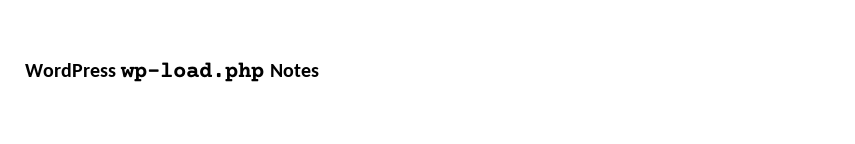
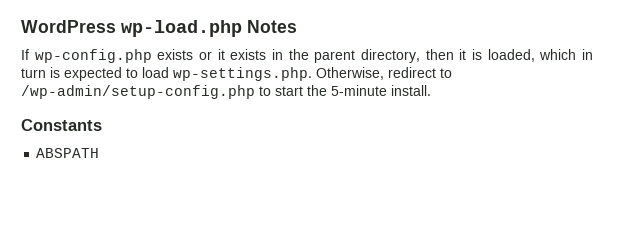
(319, 70) none -> [21,49,593,63] [21,67,452,81] [21,85,431,99] [21,119,102,131] [36,148,100,158] // If wp-config.php exists or it exists in the parent directory, then it is loaded, which in turn is expected to load wp-settings.php. Otherwise, redirect to /wp-admin/setup-config.php to start the 5-minute install. // Constants // ABSPATH

